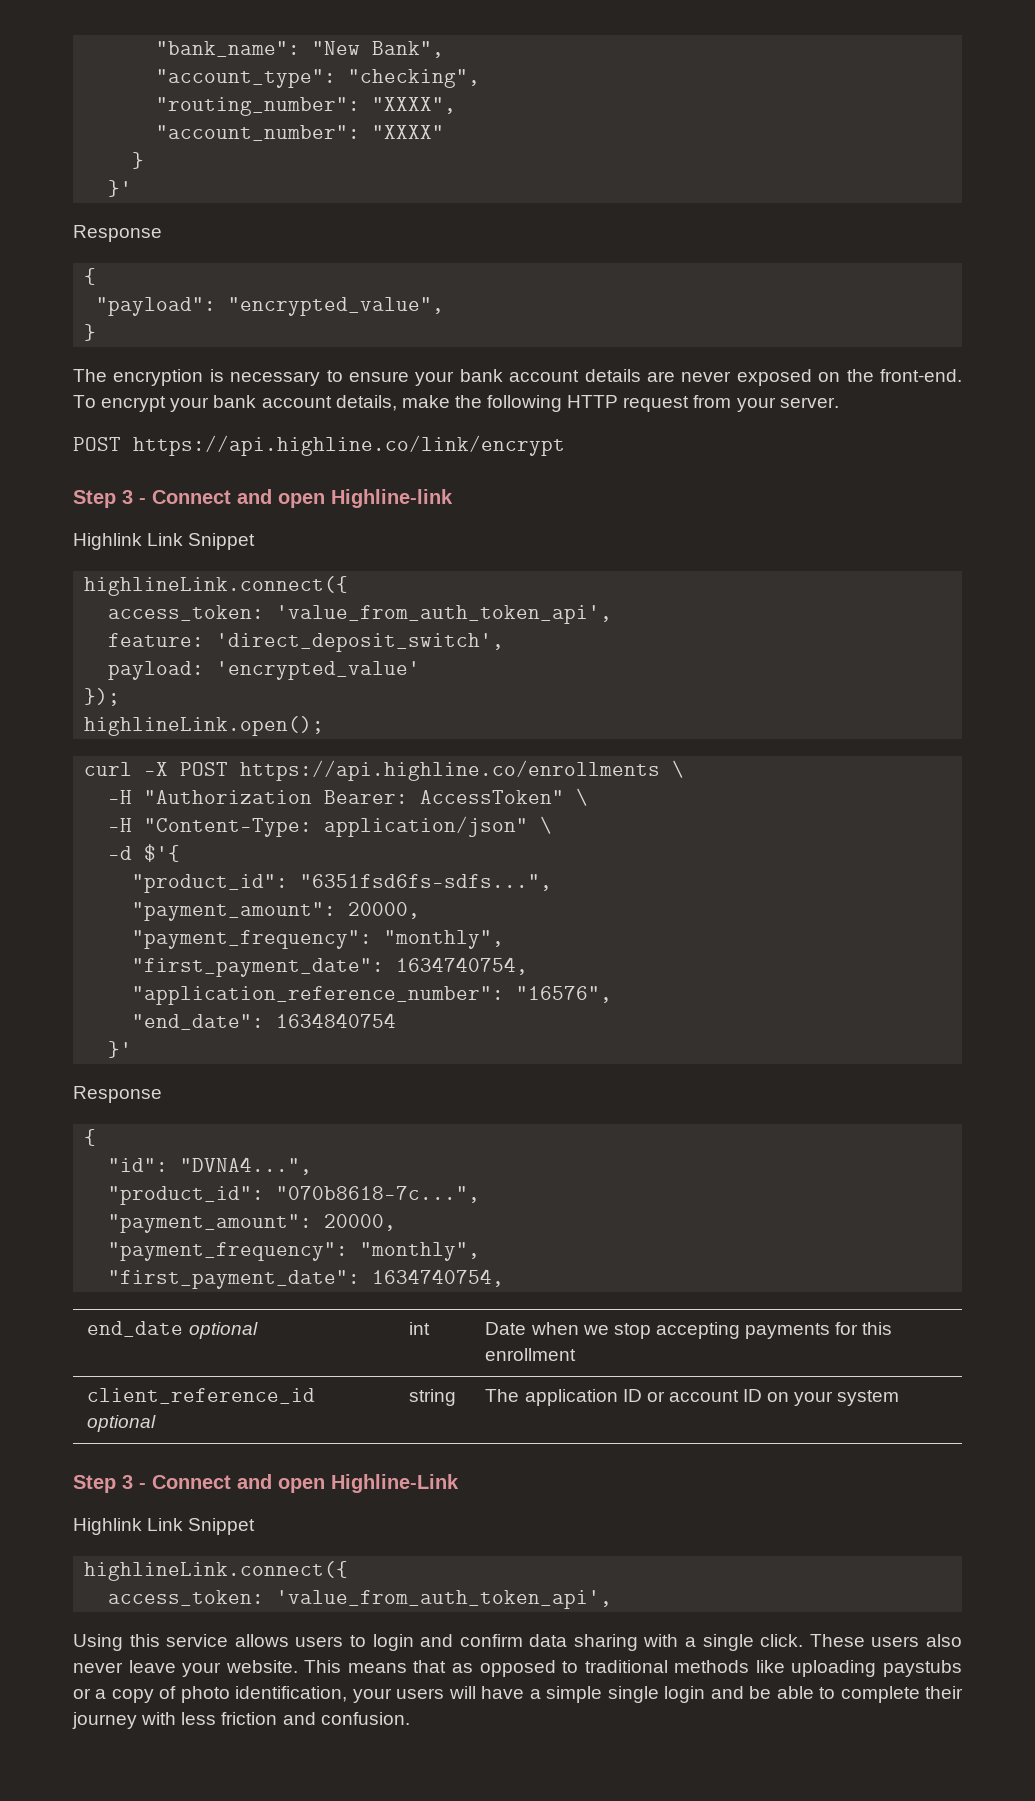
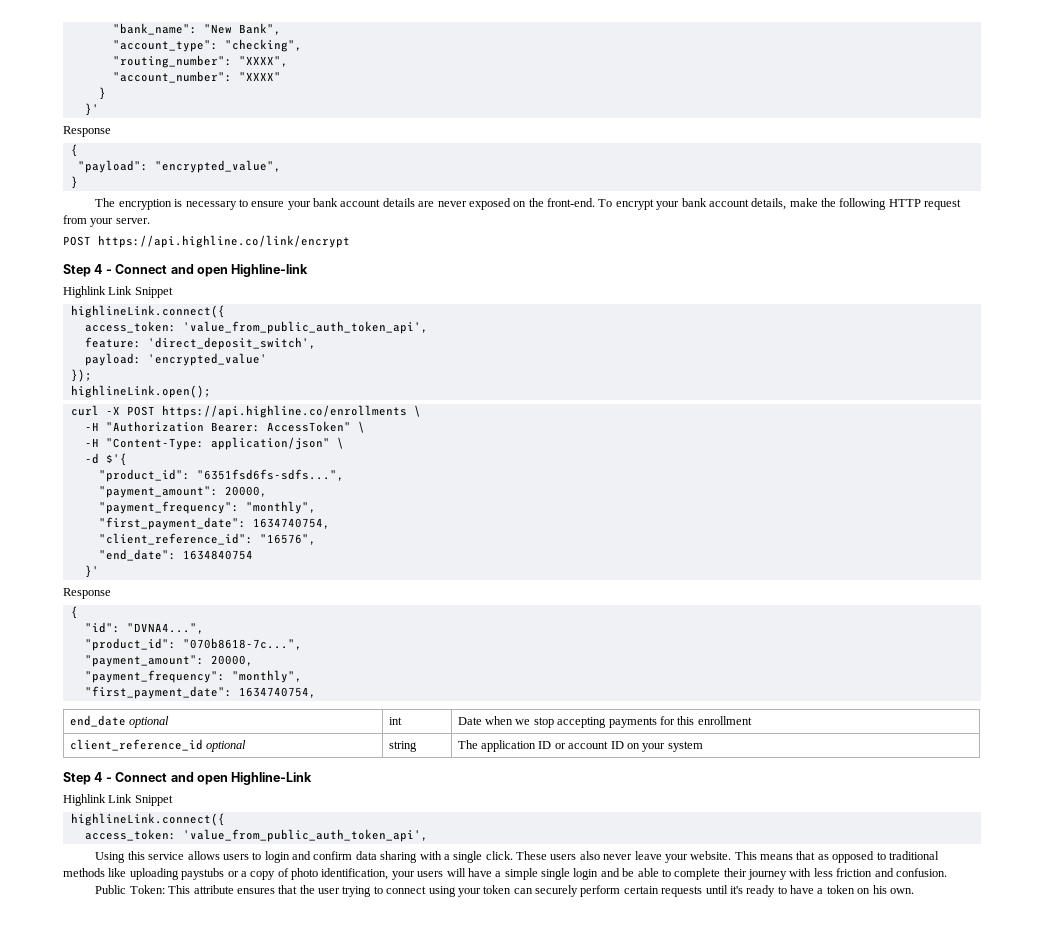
[122,490,133,504] 3 -> [94,264,103,274] 4
[276,605,613,624] 'value_from_auth_token_api', -> [182,321,428,334] 'value_from_public_auth_token_api',
[132,986,505,1005] "application_reference_number": -> [98,533,253,545] "client_reference_id":
[122,1475,133,1489] 3 -> [94,772,103,782] 4
[276,1590,613,1609] 'value_from_auth_token_api', -> [182,829,428,842] 'value_from_public_auth_token_api',
(410, 1718) none -> [95,885,914,897] // Public Token: This attribute ensures that the user trying to connect using your token can securely perform certain requests until it's ready to have a token on his own.

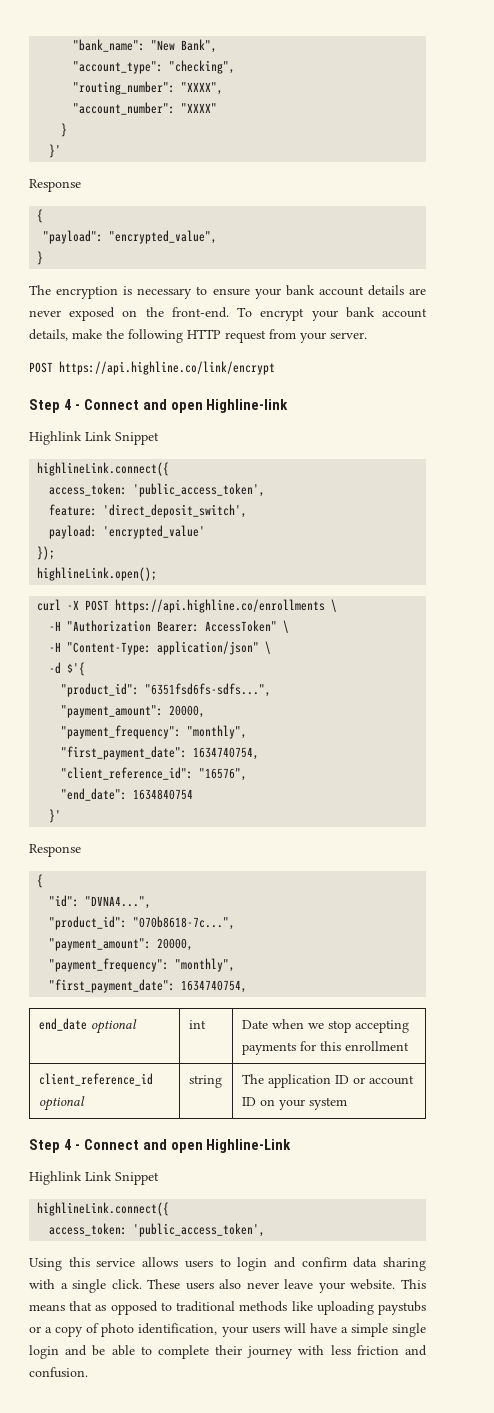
[182,321,428,334] 'value_from_public_auth_token_api', -> [133,483,266,497] 'public_access_token',
[182,829,428,842] 'value_from_public_auth_token_api', -> [133,1223,266,1237] 'public_access_token',
[95,885,914,897] // Public Token: This attribute ensures that the user trying to connect using your token can securely perform certain requests until it's ready to have a token on his own. -> (88, 1372) none

